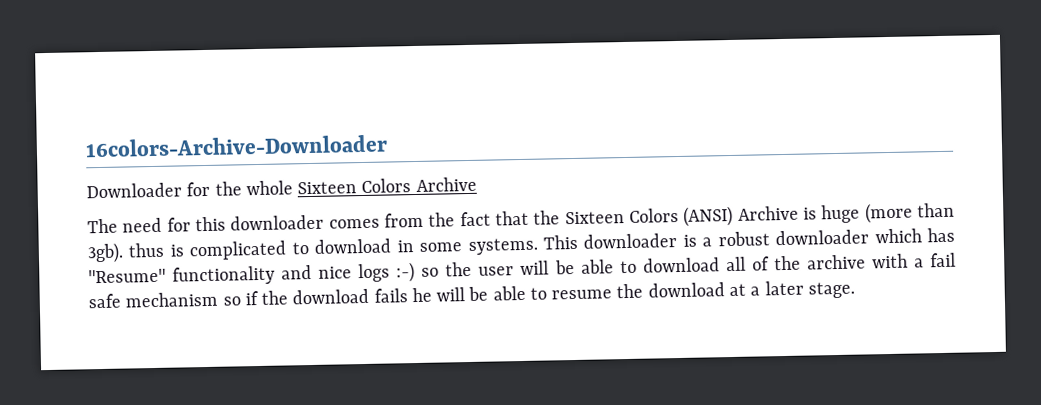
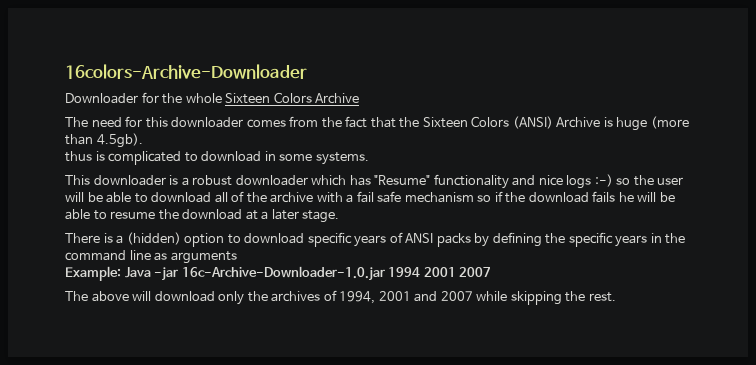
[87,242,124,264] 3gb). -> [96,133,143,148] 4.5gb). //
(538, 246) none -> (369, 158) //
(855, 290) none -> [65,232,686,247] [65,250,237,264] [65,266,492,281] [65,290,616,305] // There is a (hidden) option to download specific years of ANSI packs by defining the specific years in the command line as arguments // Example: Java -jar 16c-Archive-Downloader-1.0.jar 1994 2001 2007 // The above will download only the archives of 1994, 2001 and 2007 while skipping the rest.

